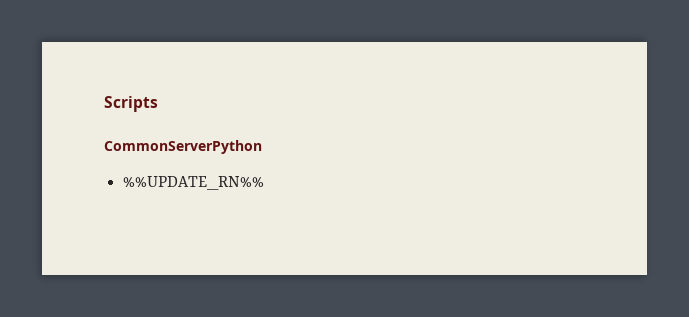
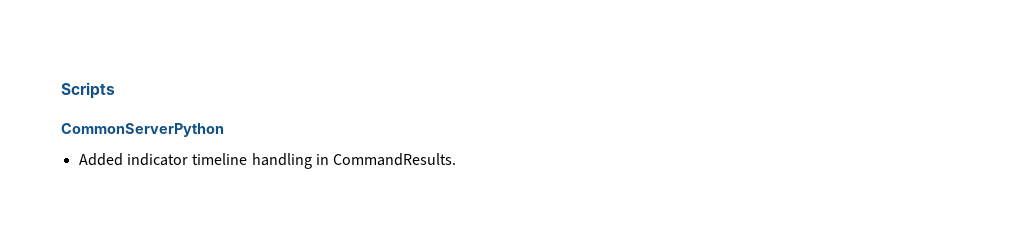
[123,176,265,190] %%UPDATE_RN%% -> [78,153,457,169] Added indicator timeline handling in CommandResults.

